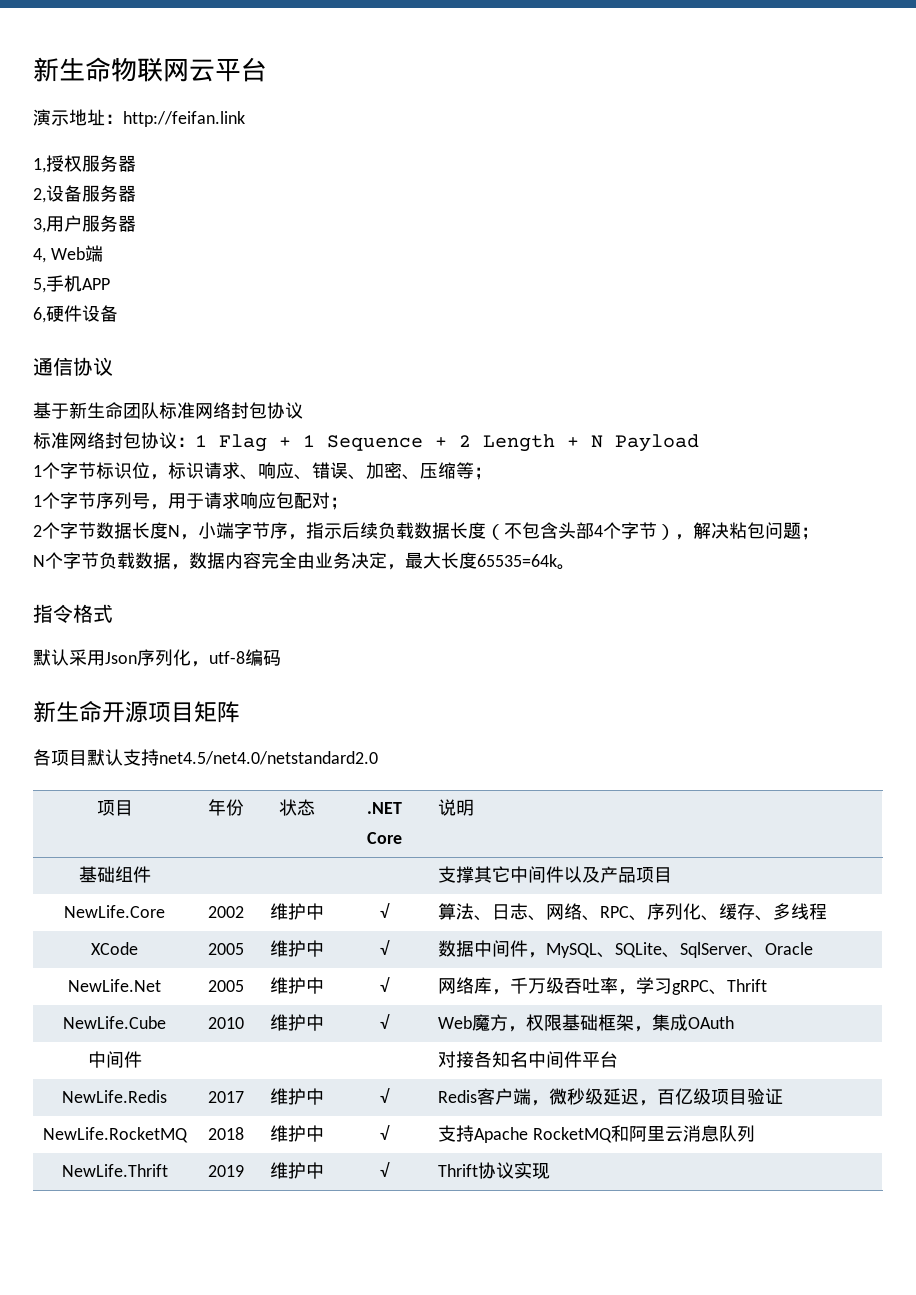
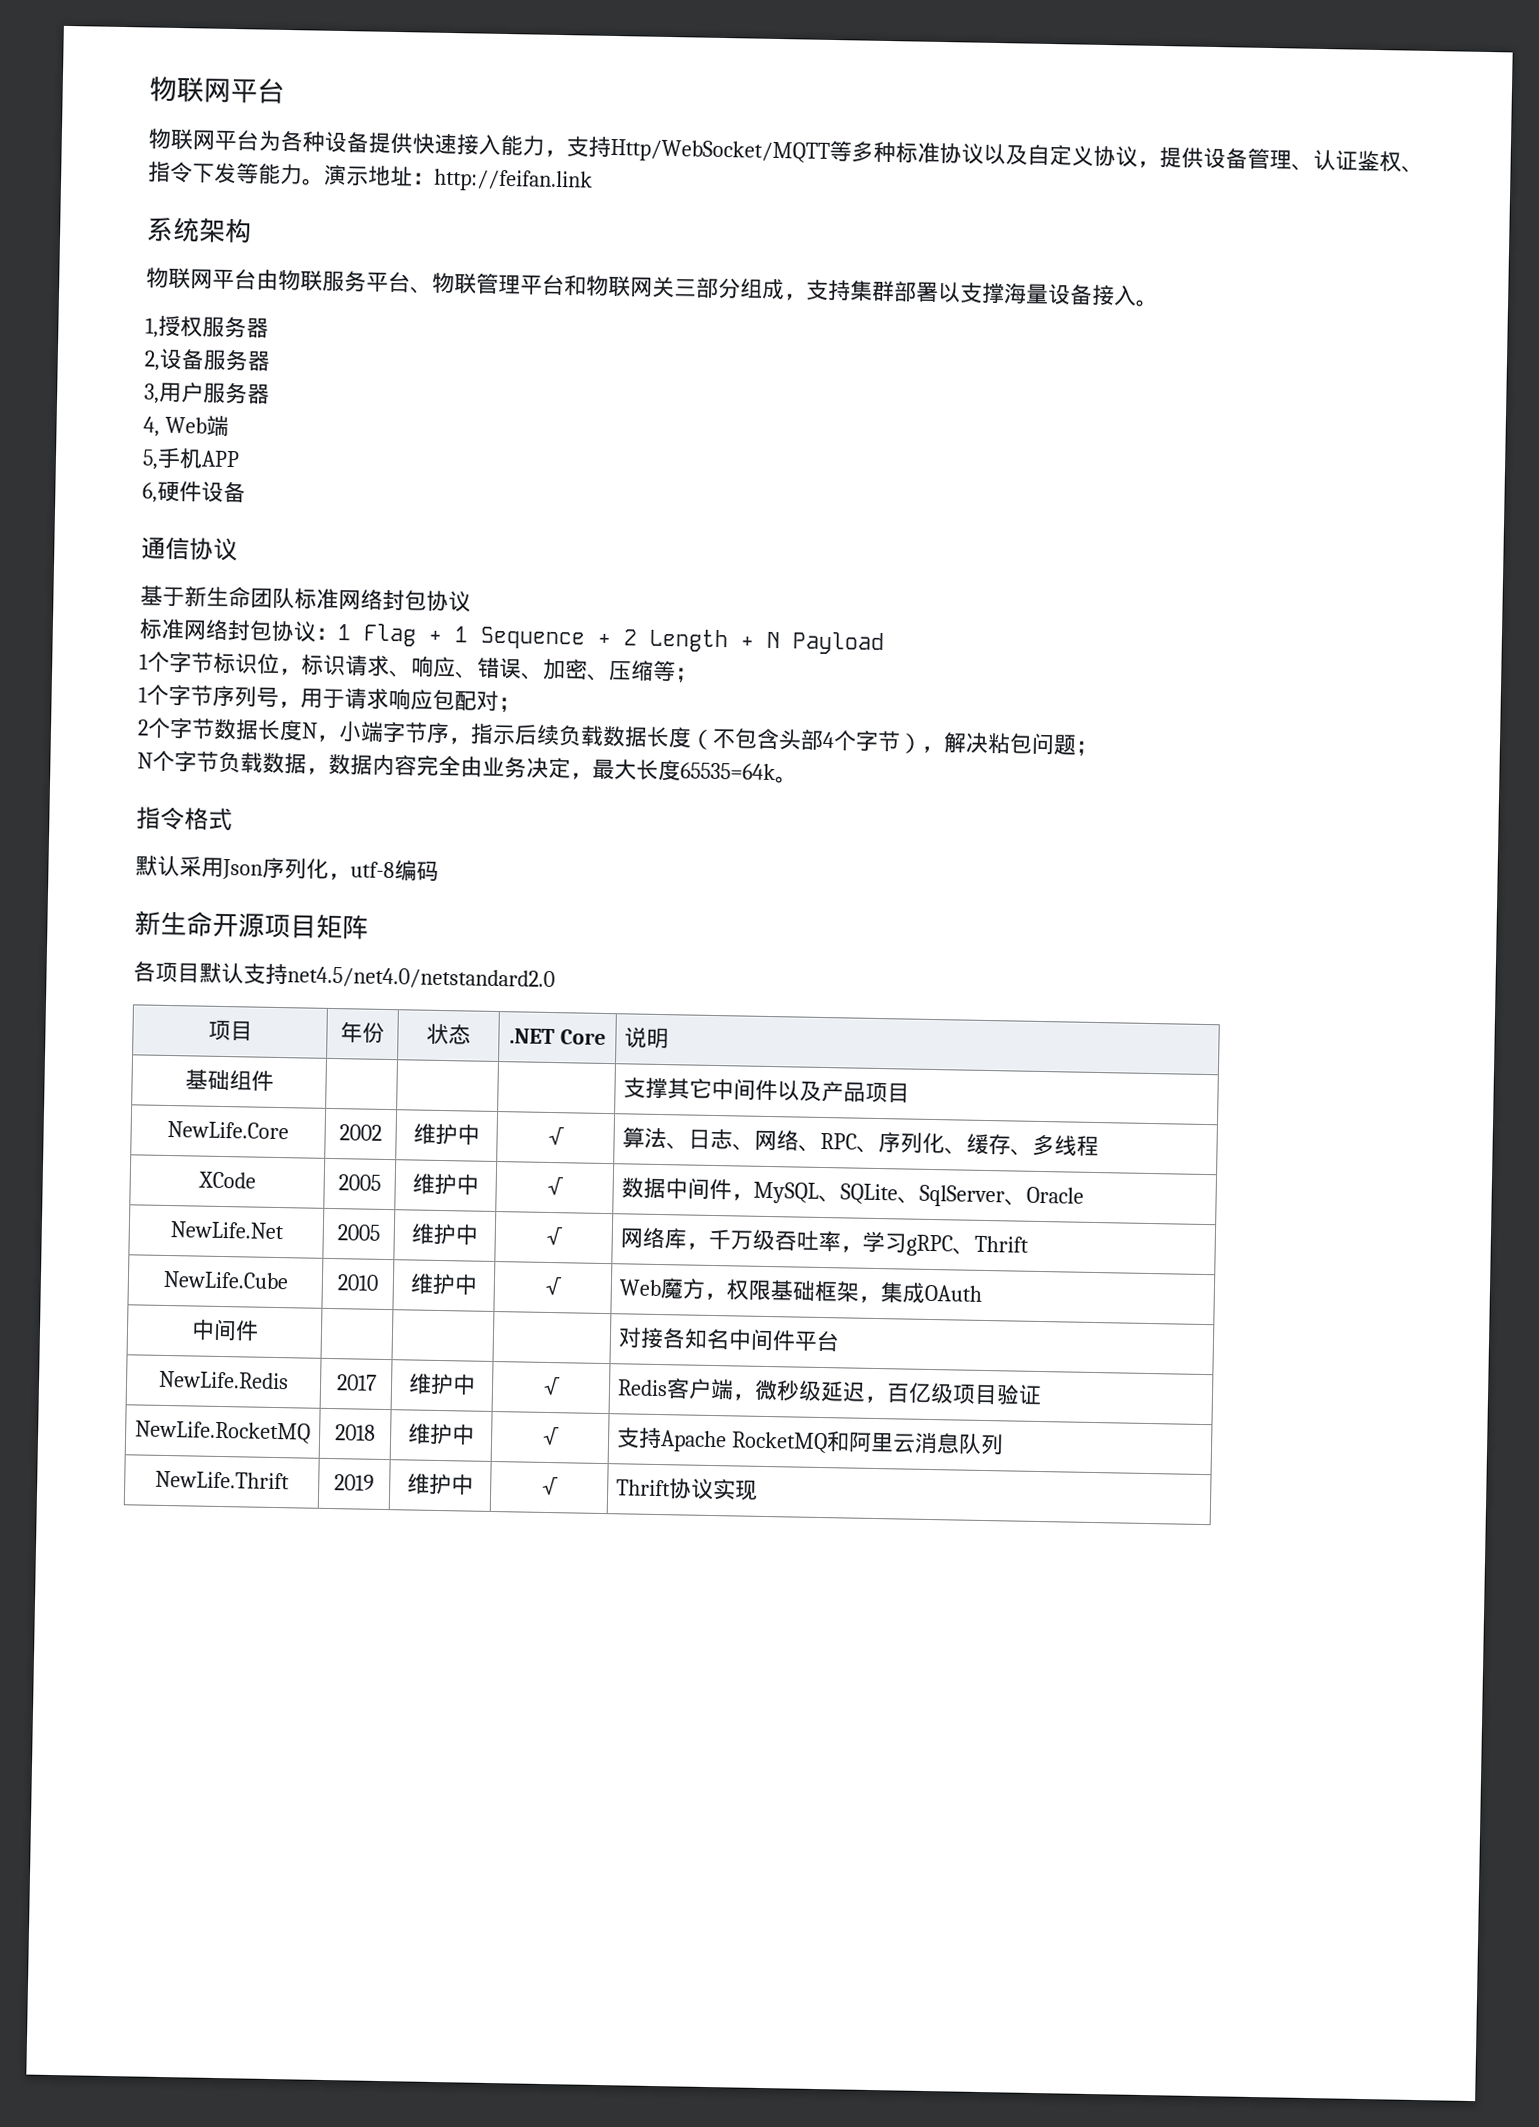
[33,57,267,82] [33,109,245,127] 新生命物联网云平台 // 演示地址：http://feifan.link -> [149,76,285,104] [148,128,1424,173] [148,161,593,193] [146,216,252,244] [146,267,1159,307] 物联网平台 // 物联网平台为各种设备提供快速接入能力，支持Http/WebSocket/MQTT等多种标准协议以及自定义协议，提供设备管理、认证鉴权、指令下发等能力。演示地址：http://feifan.link // 系统架构 // 物联网平台由物联服务平台、物联管理平台和物联网关三部分组成，支持集群部署以支撑海量设备接入。

